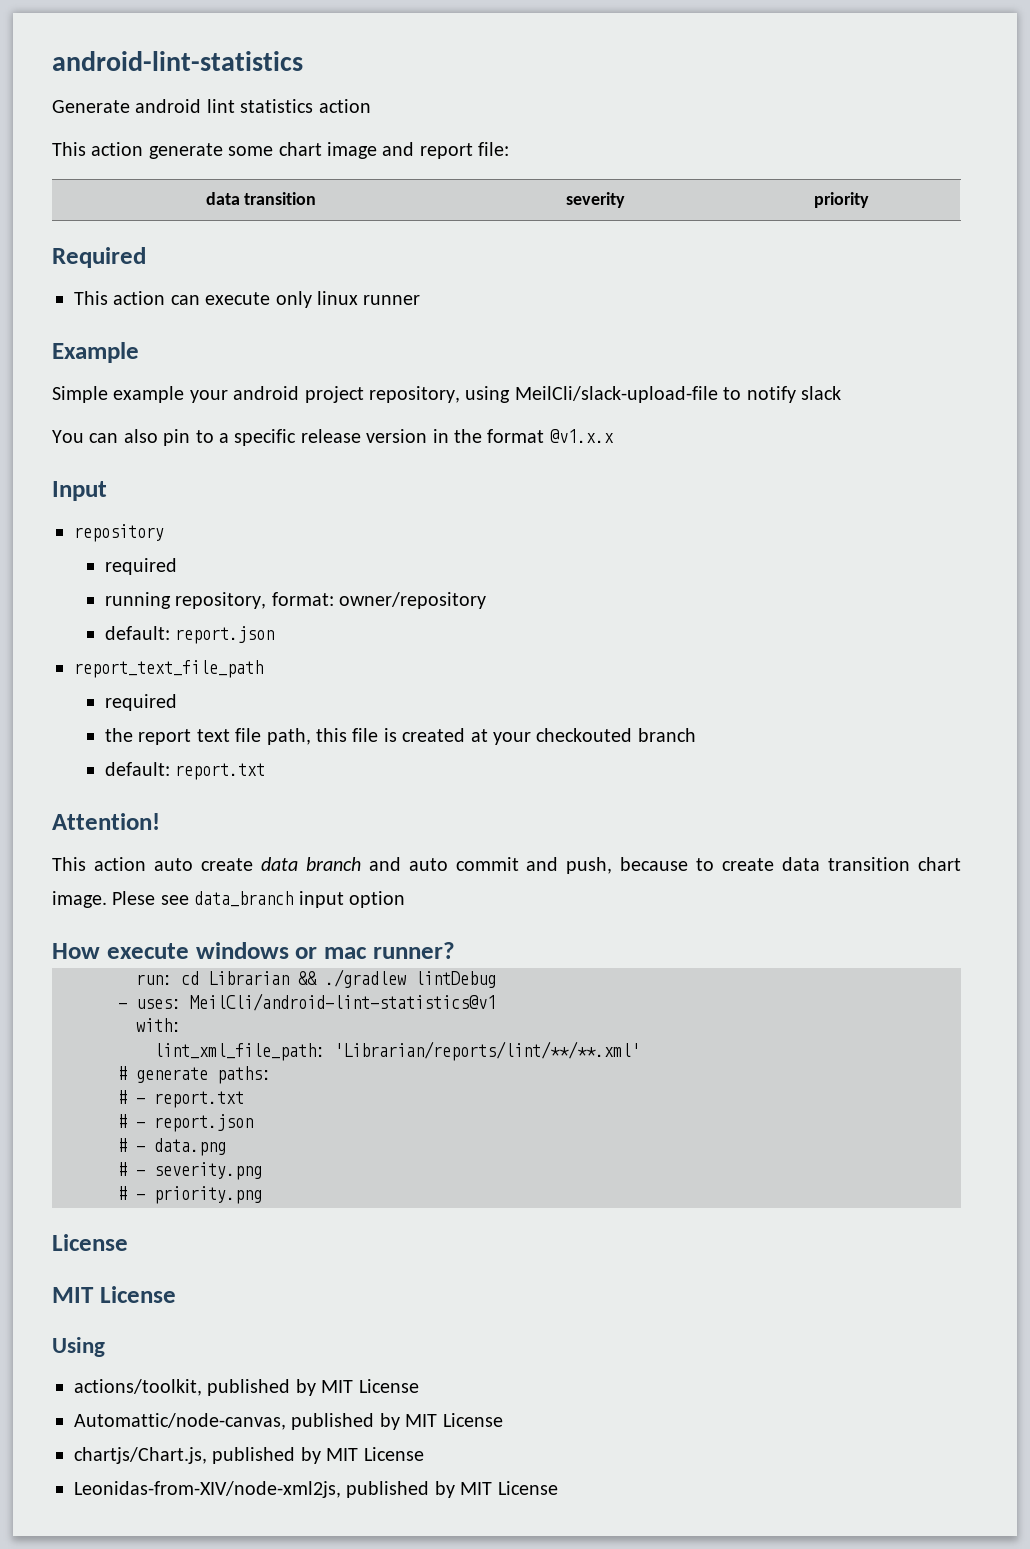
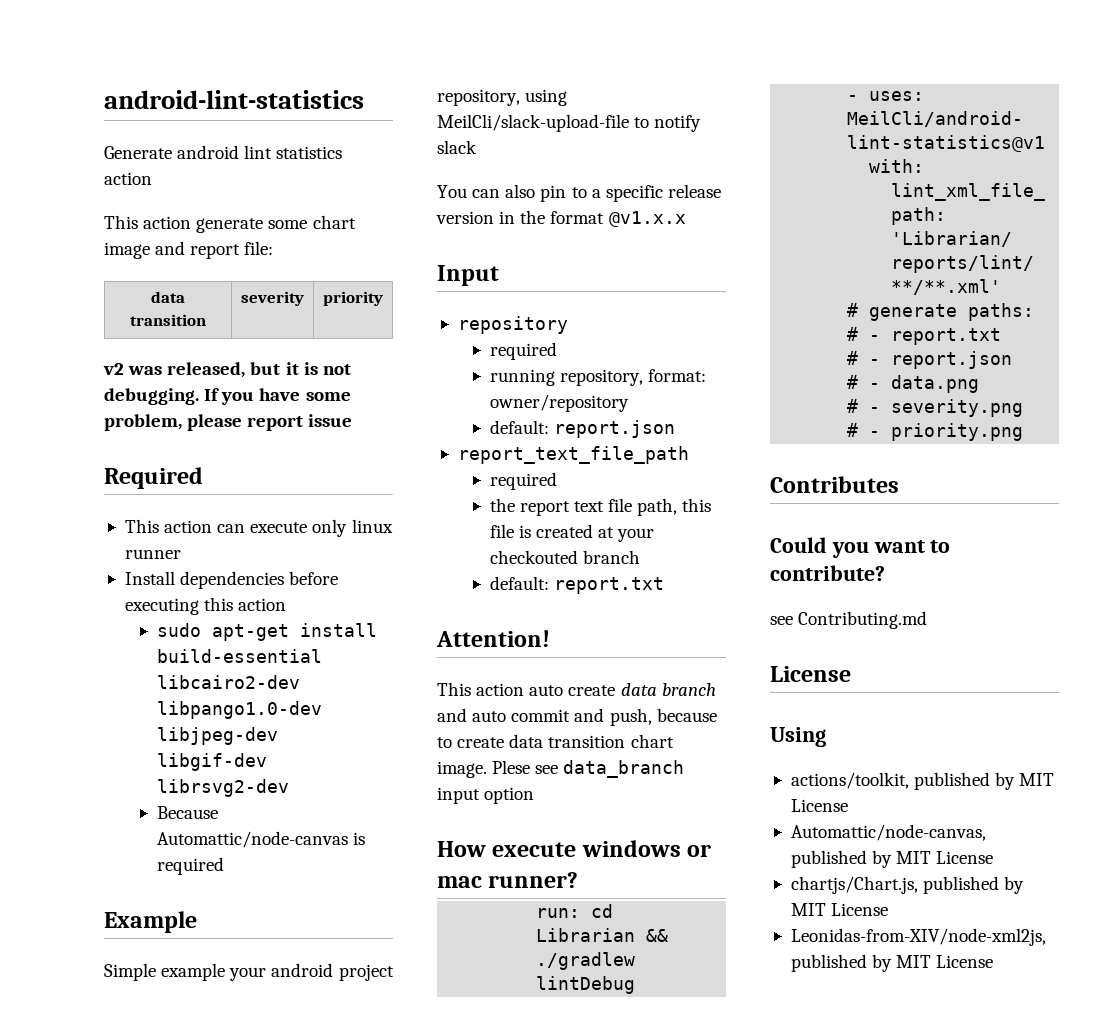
(869, 200) none -> [103,362,351,378] [104,388,351,405] [104,414,353,431] // v2 was released, but it is not debugging. If you have some problem, please report issue
(421, 300) none -> [124,571,339,589] [124,597,287,615] [156,623,377,641] [156,649,322,663] [156,675,300,689] [156,701,322,719] [156,727,278,745] [156,753,267,771] [156,779,289,797] [156,806,218,819] [156,831,365,848] [156,857,224,875] // Install dependencies before executing this action // sudo apt-get install build-essential libcairo2-dev libpango1.0-dev libjpeg-dev libgif-dev librsvg2-dev // Because Automattic/node-canvas is required
[52,1234,128,1251] [52,1287,94,1303] License // MIT -> [770,476,899,493] [770,537,951,558] [770,565,885,581] [770,611,928,629] Contributes // Could you want to contribute? // see Contributing.md //

